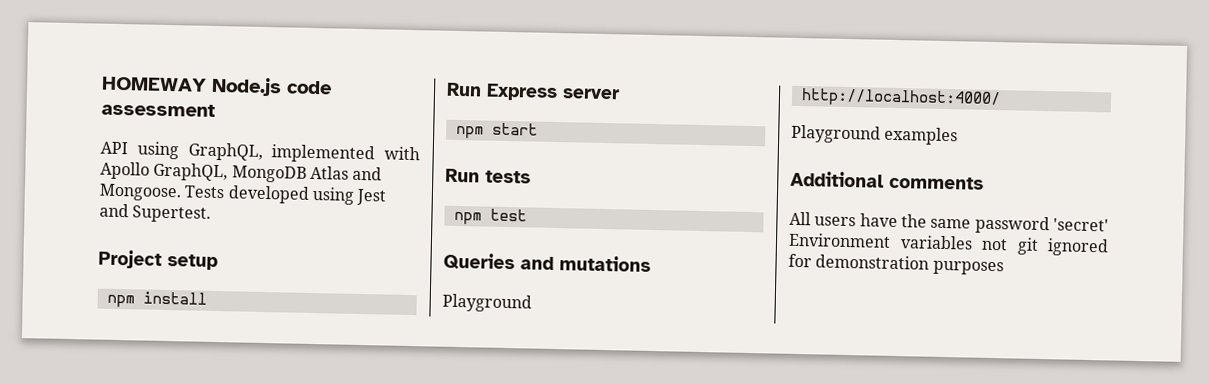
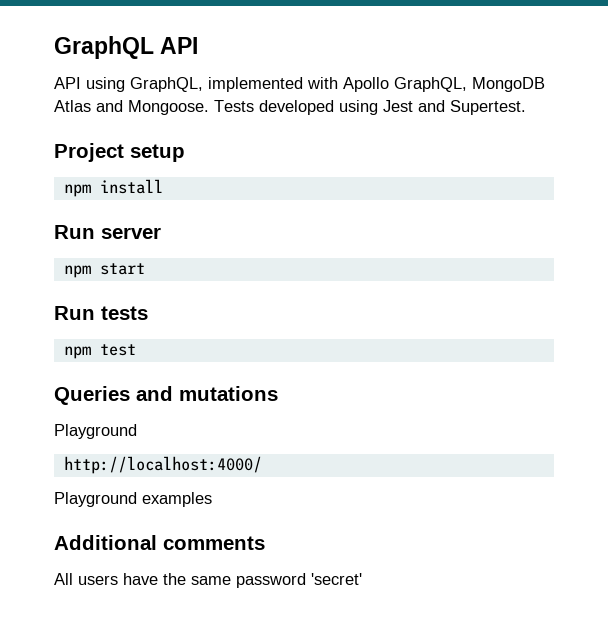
[102,76,332,97] [101,102,216,117] HOMEWAY Node.js code assessment -> [54,36,199,59] GraphQL API
[486,83,558,101] Express -> (95, 232) none
[788,232,1109,257] [788,253,1004,276] Environment variables not git ignored for demonstration purposes -> (362, 579) none

